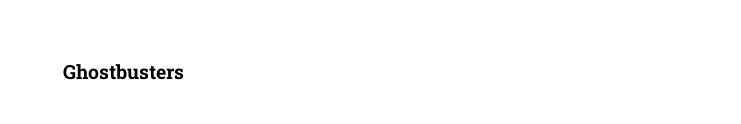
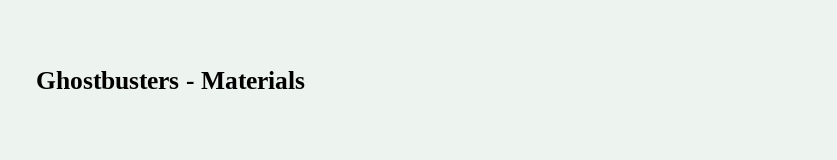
(184, 72) none -> [185,71,305,89] - Materials

